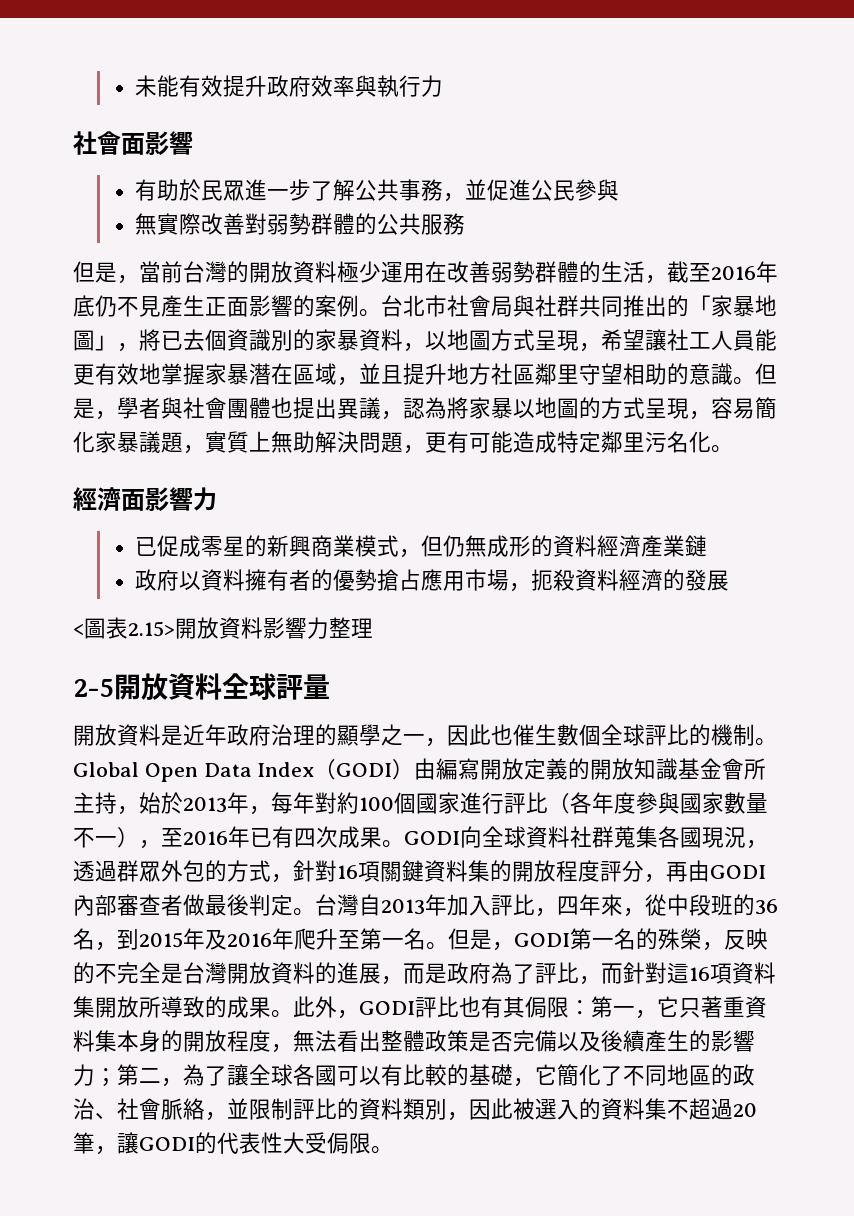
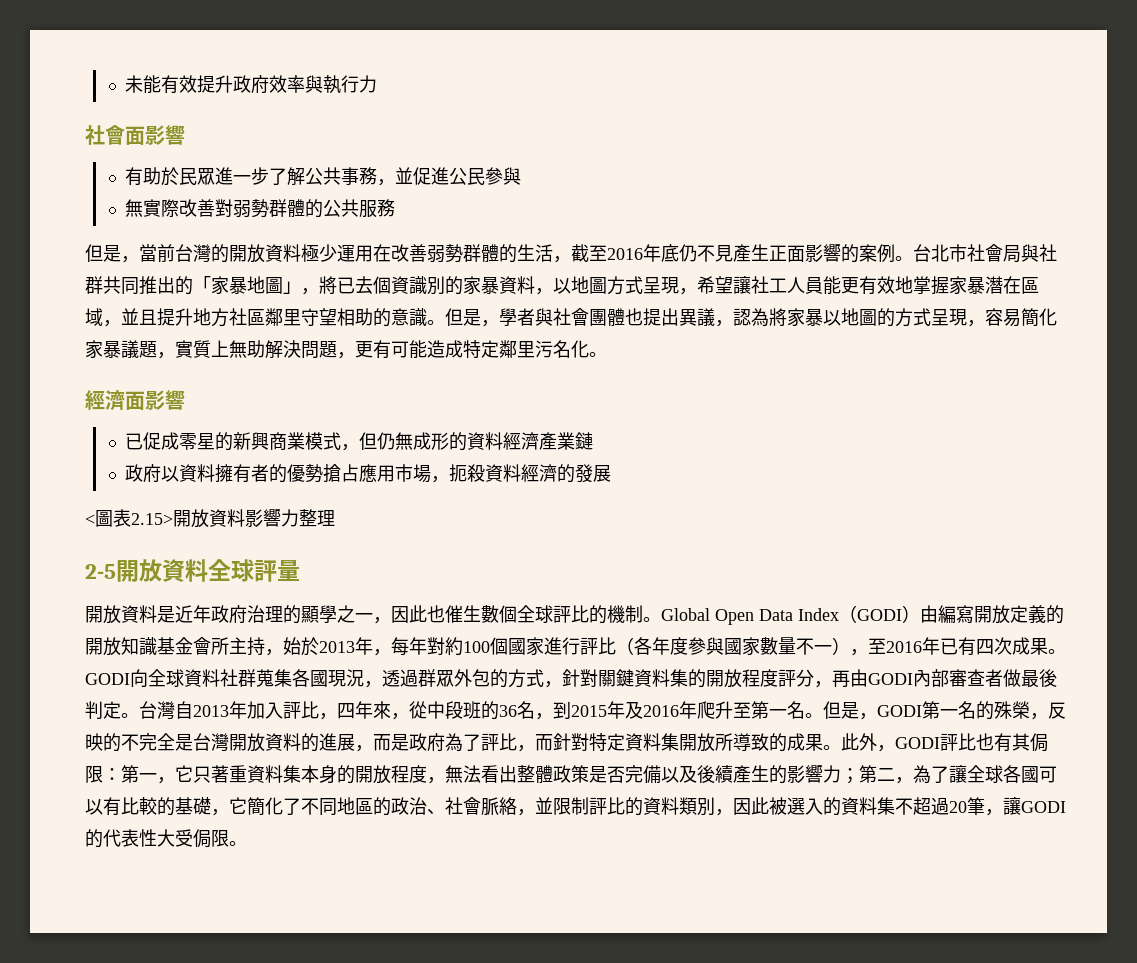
[193,487,217,511] 力 -> (185, 400) none
[337,861,380,882] 16項 -> (598, 678) none
[667,962,732,984] 這16項 -> [589,733,625,751] 特定

